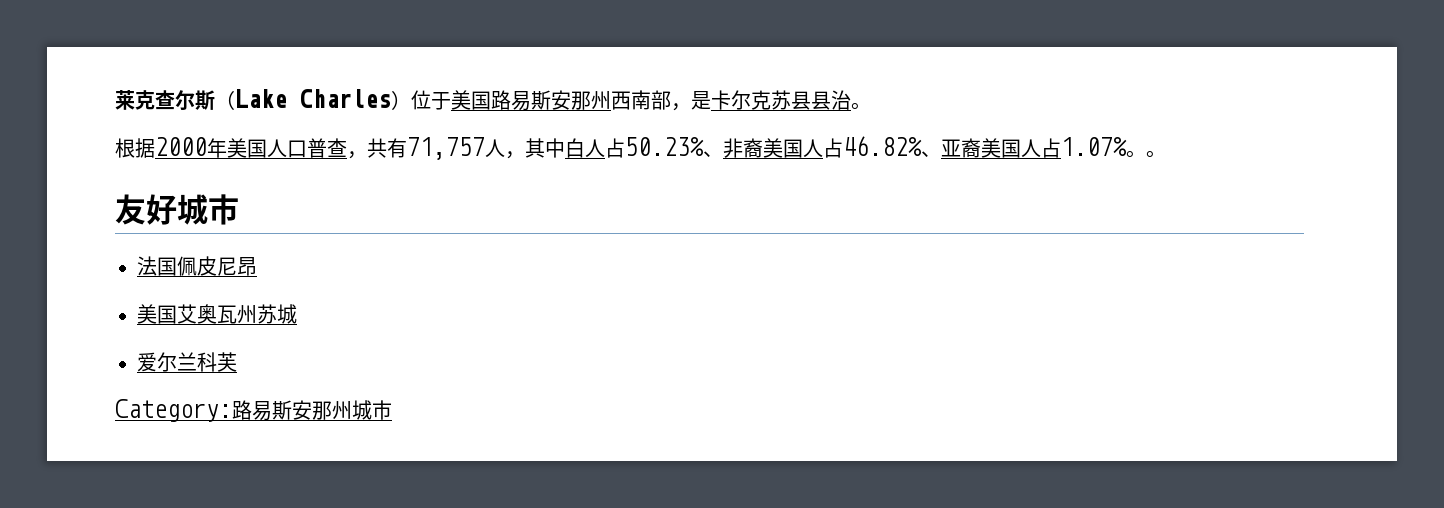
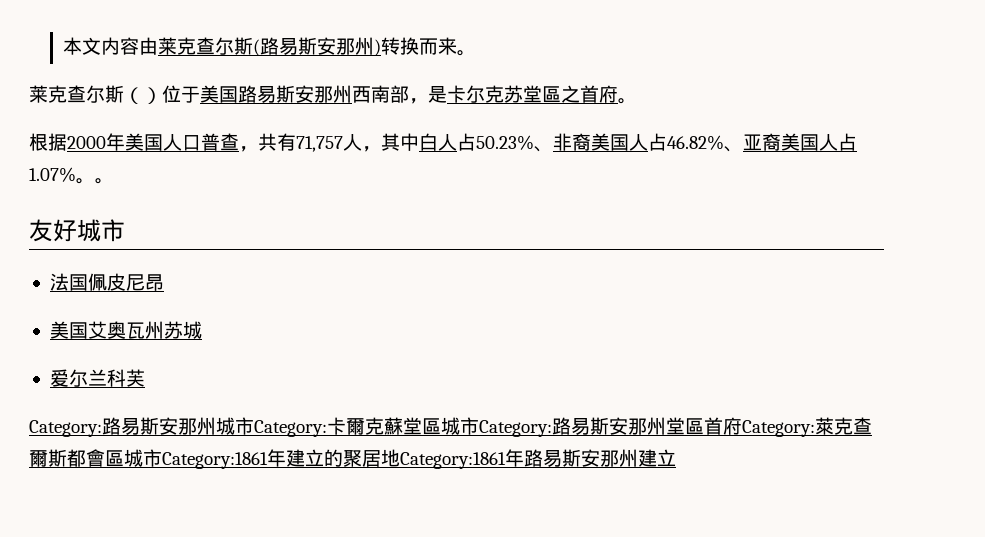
[115,89,391,110] 莱克查尔斯（Lake Charles -> [63,37,477,56] [29,85,143,104] 本文内容由莱克查尔斯(路易斯安那州)转换而来。 // 莱克查尔斯（
[791,90,851,110] 县县治 -> [523,85,618,103] 堂區之首府
(392, 410) none -> [254,417,872,437] [29,449,676,469] Category:卡爾克蘇堂區城市Category:路易斯安那州堂區首府Category:萊克查爾斯都會區城市Category:1861年建立的聚居地Category:1861年路易斯安那州建立

